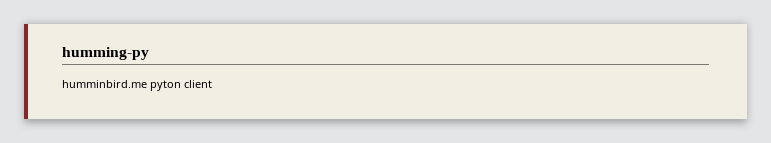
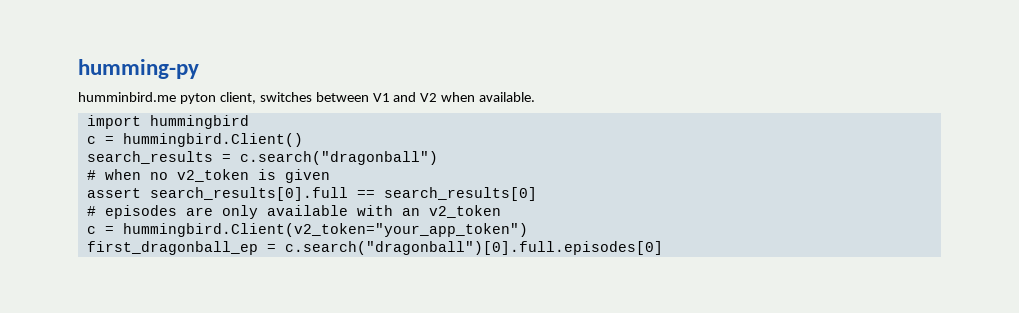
[184,80,212,88] client -> [219,92,536,104] [86,115,249,129] [86,133,303,147] [86,151,438,165] [86,169,330,183] [86,187,537,201] [86,205,501,219] [86,223,528,237] [86,241,663,255] client, switches between V1 and V2 when available. // import hummingbird // c = hummingbird.Client() // search_results = c.search("dragonball") // # when no v2_token is given // assert search_results[0].full == search_results[0] // # episodes are only available with an v2_token // c = hummingbird.Client(v2_token="your_app_token") // first_dragonball_ep = c.search("dragonball")[0].full.episodes[0]

